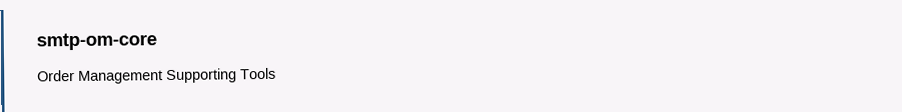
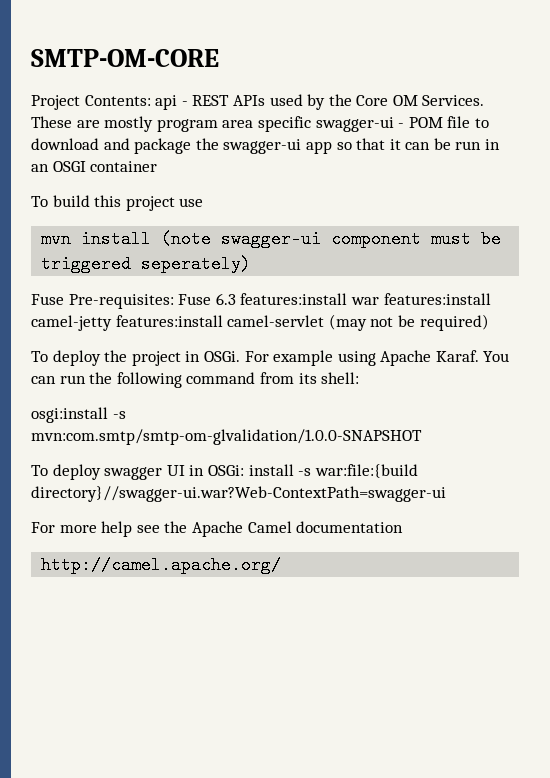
[36,32,157,51] [37,67,276,84] smtp-om-core // Order Management Supporting Tools -> [31,49,219,67] [31,94,485,110] [31,116,489,132] [31,138,501,154] [31,161,158,172] [31,195,204,211] [41,230,502,248] [41,255,252,273] [31,293,491,309] [31,314,489,331] [31,350,510,366] [31,372,360,388] [31,407,126,423] [31,429,422,445] [31,464,418,480] [31,486,446,502] [31,521,404,537] [41,556,282,574] SMTP-OM-CORE // Project Contents: api - REST APIs used by the Core OM Services. These are mostly program area specific swagger-ui - POM file to download and package the swagger-ui app so that it can be run in an OSGI container // To build this project use // mvn install (note swagger-ui component must be triggered seperately) // Fuse Pre-requisites: Fuse 6.3 features:install war features:install camel-jetty features:install camel-servlet (may not be required) // To deploy the project in OSGi. For example using Apache Karaf. You can run the following command from its shell: // osgi:install -s mvn:com.smtp/smtp-om-glvalidation/1.0.0-SNAPSHOT // To deploy swagger UI in OSGi: install -s war:file:{build directory}//swagger-ui.war?Web-ContextPath=swagger-ui // For more help see the Apache Camel documentation // http://camel.apache.org/

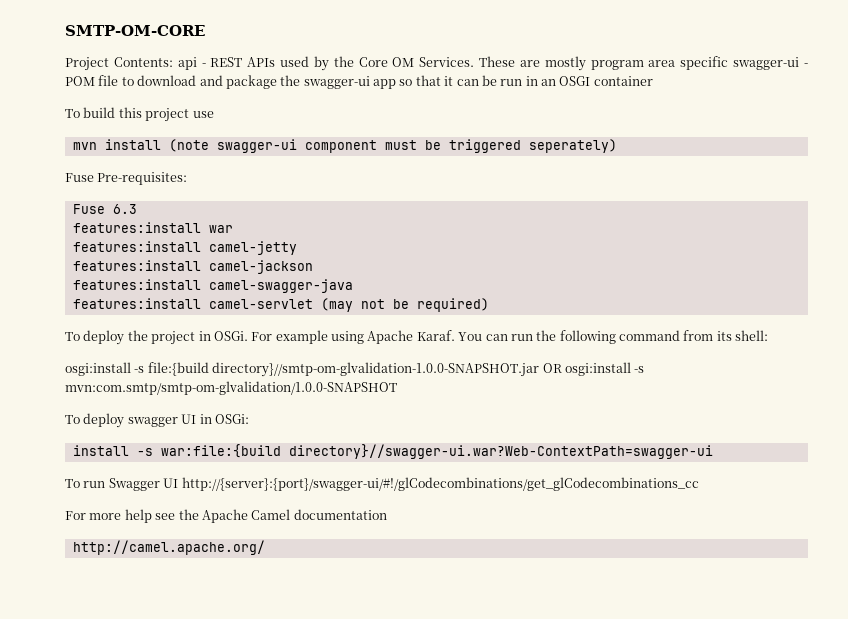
(174, 301) none -> (188, 178) //
(236, 299) none -> (137, 209) //
(379, 301) none -> (233, 229) //
(112, 323) none -> [72,260,313,274] [72,279,353,293] // features:install camel-jackson // features:install camel-swagger-java //
(126, 415) none -> [147,362,645,377] file:{build directory}//smtp-om-glvalidation-1.0.0-SNAPSHOT.jar OR osgi:install -s
(244, 470) none -> (249, 419) //
(446, 494) none -> [65,477,699,491] // To run Swagger UI http://{server}:{port}/swagger-ui/#!/glCodecombinations/get_glCodecombinations_cc

